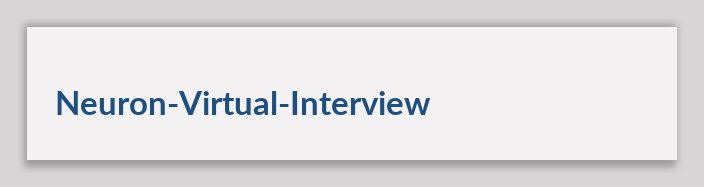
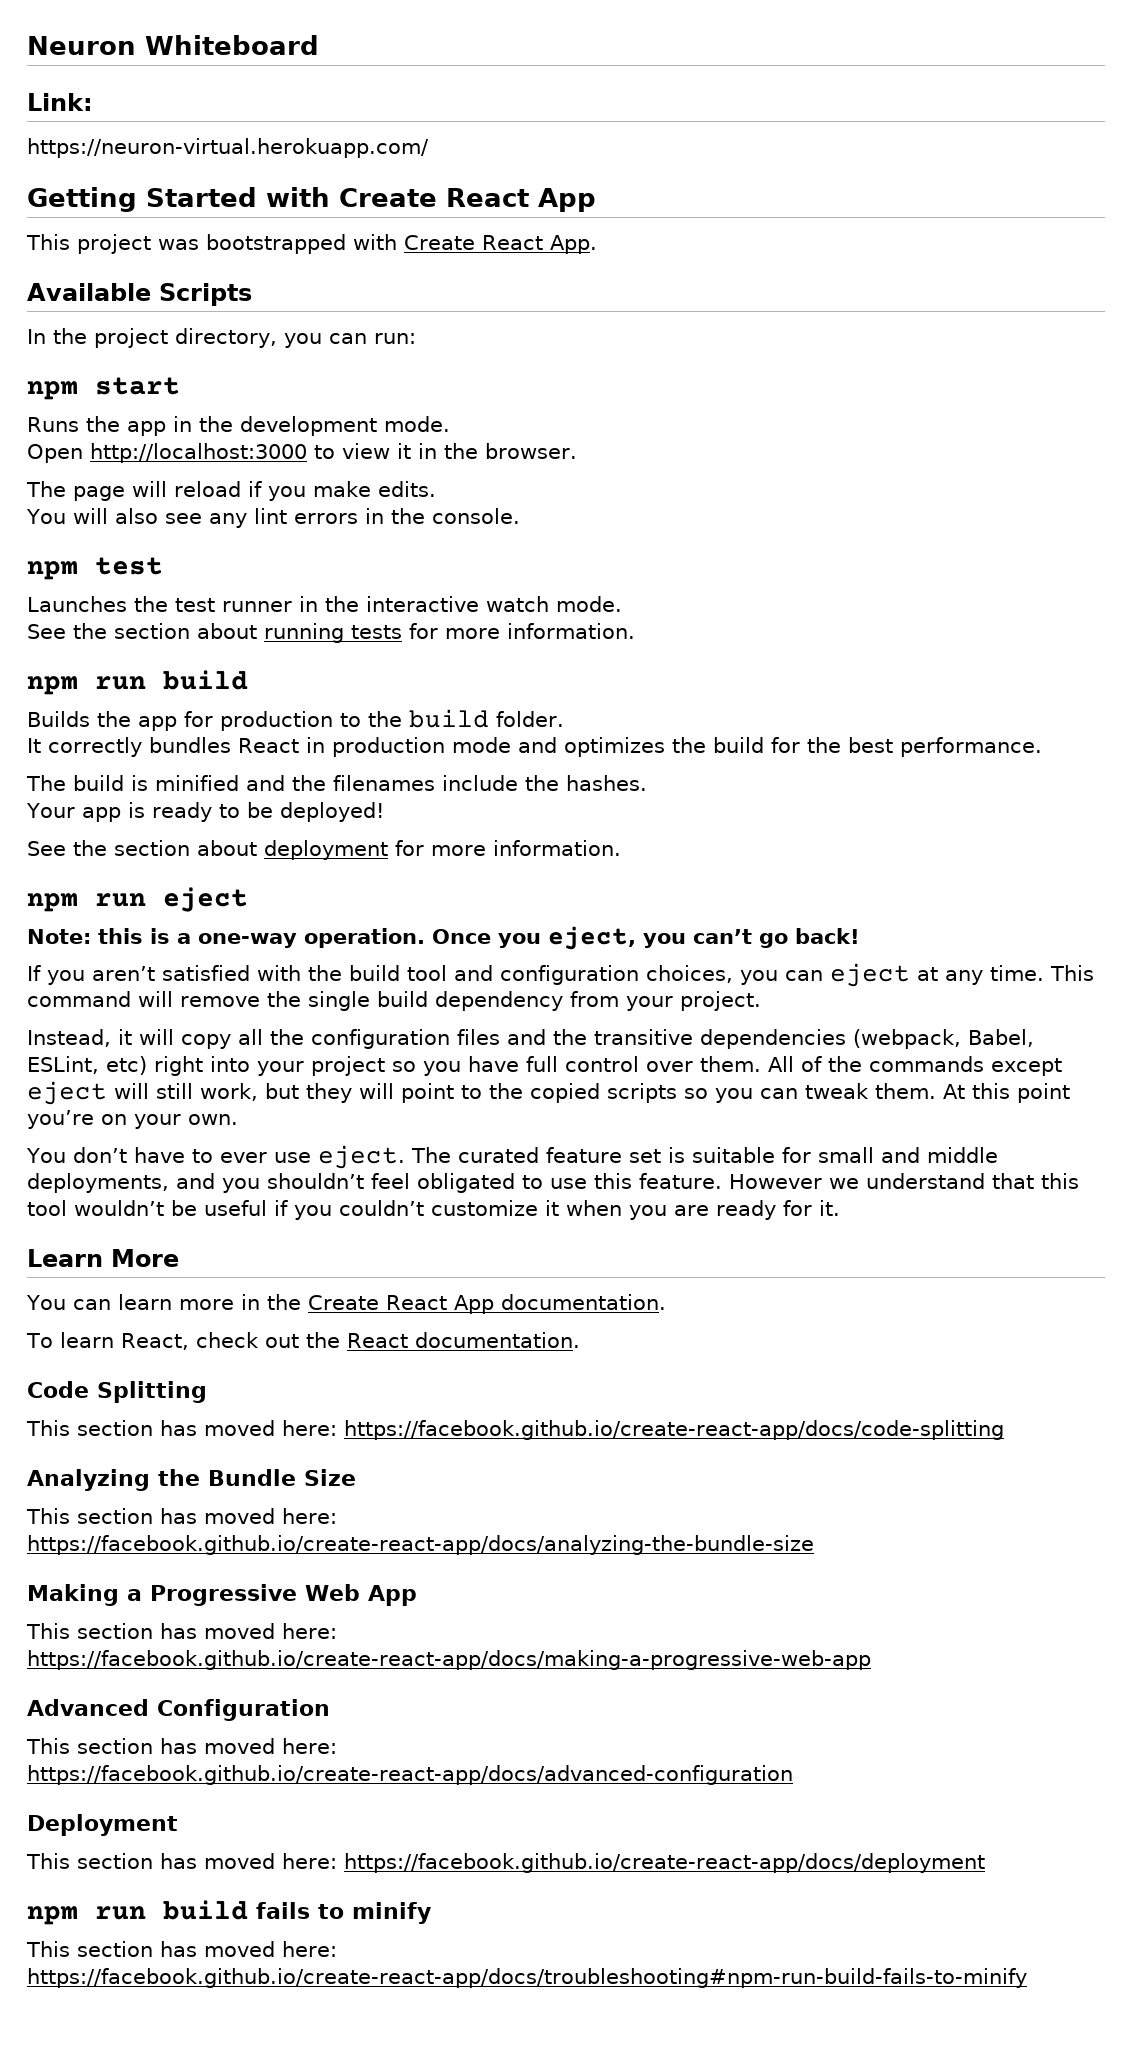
[55,91,431,115] Neuron-Virtual-Interview -> [27,35,319,55] [27,93,93,111] [27,138,429,158] [27,187,596,212] [26,234,597,254] [27,283,252,306] [27,328,416,348] [27,377,180,400] [27,416,450,436] [27,443,577,463] [26,481,436,501] [26,508,520,528] [27,557,163,580] [27,596,622,612] [27,623,635,643] [27,670,248,695] [27,709,564,731] [27,737,1042,757] [26,775,647,791] [26,802,384,822] [27,840,621,860] [27,887,248,912] [27,926,860,950] [27,963,1094,987] [27,991,761,1011] [27,1029,1034,1049] [27,1056,1062,1076] [27,1081,1070,1105] [27,1110,238,1129] [26,1145,998,1169] [27,1173,1079,1193] [27,1200,840,1220] [27,1249,179,1267] [26,1294,666,1314] [26,1332,580,1350] [27,1381,207,1403] [26,1420,1004,1440] [27,1469,356,1491] [26,1508,337,1524] [27,1535,814,1555] [27,1584,417,1606] [26,1623,337,1639] [27,1650,871,1670] [27,1699,330,1721] [26,1738,337,1754] [27,1765,793,1785] [27,1814,178,1836] [26,1853,985,1873] [27,1900,431,1925] [26,1941,337,1957] [27,1968,1027,1988] Neuron Whiteboard // Link: // https://neuron-virtual.herokuapp.com/ // Getting Started with Create React App // This project was bootstrapped with Create React App. // Available Scripts // In the project directory, you can run: // npm start // Runs the app in the development mode. // Open http://localhost:3000 to view it in the browser. // The page will reload if you make edits. // You will also see any lint errors in the console. // npm test // Launches the test runner in the interactive watch mode. // See the section about running tests for more information. // npm run build // Builds the app for production to the build folder. // It correctly bundles React in production mode and optimizes the build for the best performance. // The build is minified and the filenames include the hashes. // Your app is ready to be deployed! // See the section about deployment for more information. // npm run eject // Note: this is a one-way operation. Once you eject, you can’t go back! // If you aren’t satisfied with the build tool and configuration choices, you can eject at any time. This command will remove the single build dependency from your project. // Instead, it will copy all the configuration files and the transitive dependencies (webpack, Babel, ESLint, etc) right into your project so you have full control over them. All of the commands except eject will still work, but they will point to the copied scripts so you can tweak them. At this point you’re on your own. // You don’t have to ever use eject. The curated feature set is suitable for small and middle deployments, and you shouldn’t feel obligated to use this feature. However we understand that this tool wouldn’t be useful if you couldn’t customize it when you are ready for it. // Learn More // You can learn more in the Create React App documentation. // To learn React, check out the React documentation. // Code Splitting // This section has moved here: https://facebook.github.io/create-react-app/docs/code-splitting // Analyzing the Bundle Size // This section has moved here: https://facebook.github.io/create-react-app/docs/analyzing-the-bundle-size // Making a Progressive Web App // This section has moved here: https://facebook.github.io/create-react-app/docs/making-a-progressive-web-app // Advanced Configuration // This section has moved here: https://facebook.github.io/create-react-app/docs/advanced-configuration // Deployment // This section has moved here: https://facebook.github.io/create-react-app/docs/deployment // npm run build fails to minify // This section has moved here: https://facebook.github.io/create-react-app/docs/troubleshooting#npm-run-build-fails-to-minify

